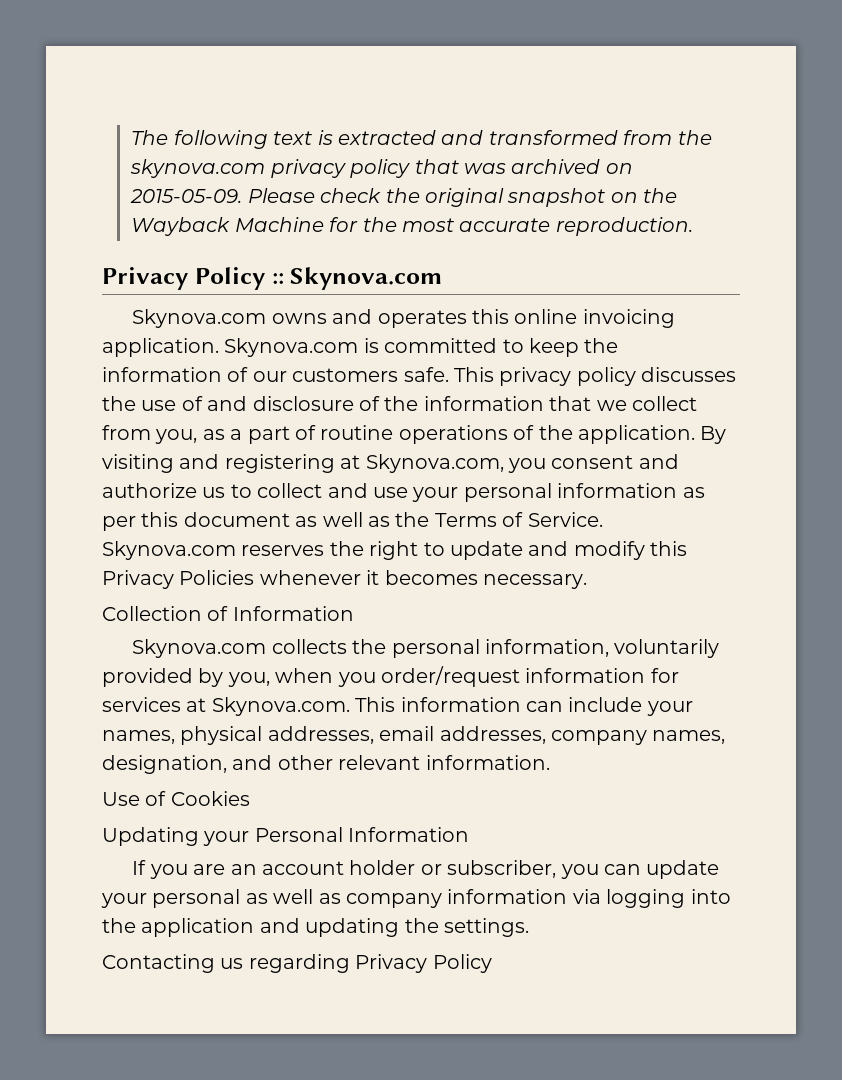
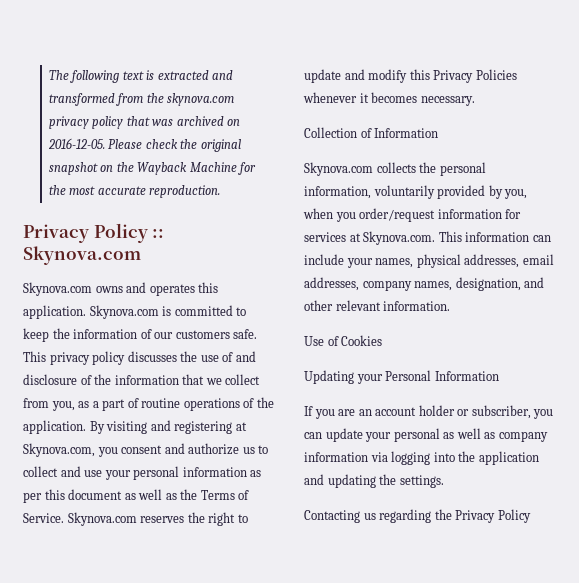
[130,189,243,203] 2015-05-09. -> [47,138,105,149] 2016-12-05.
[514,309,675,328] online invoicing -> (219, 287) none
(350, 963) none -> [434,509,452,520] the

